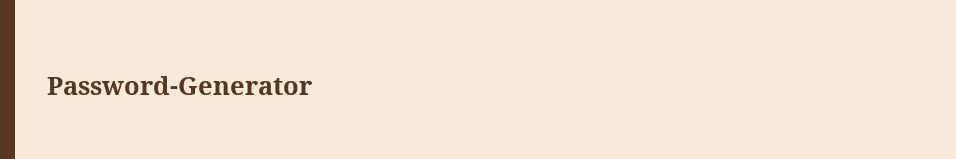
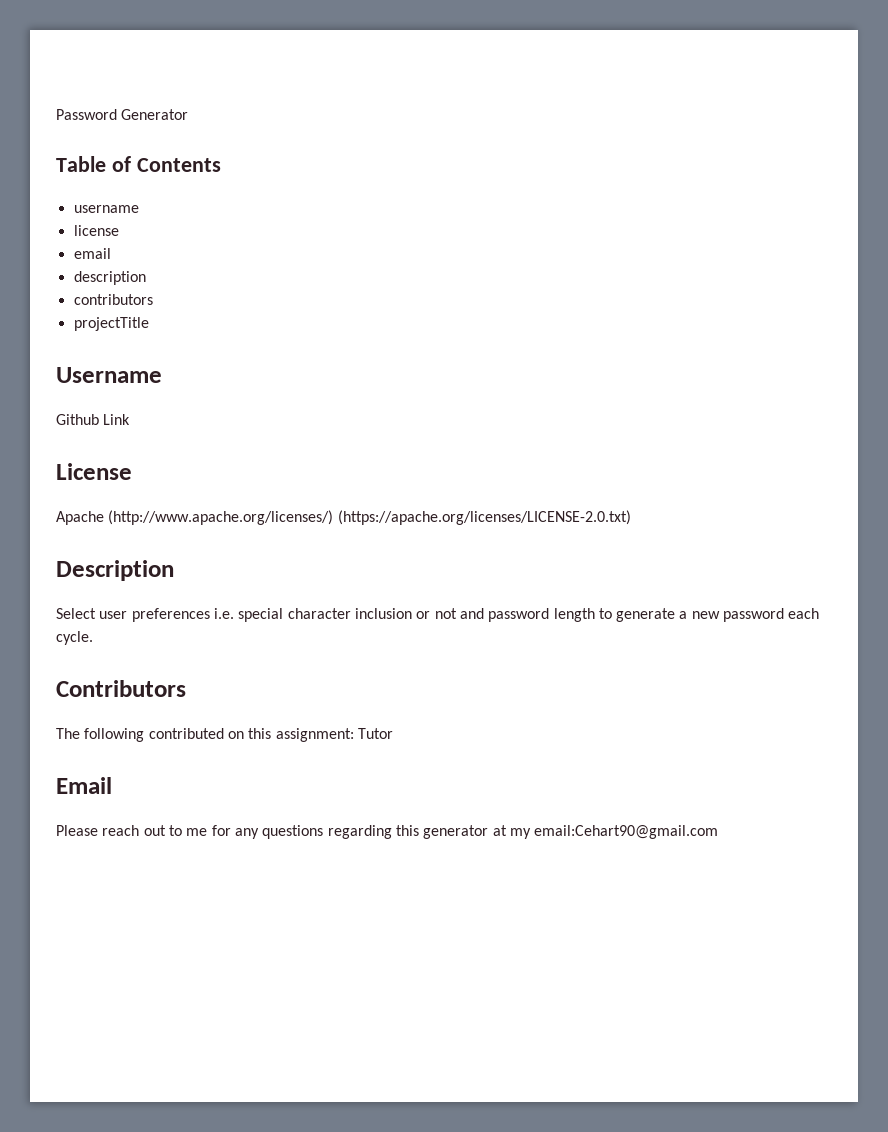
[47,76,312,95] Password-Generator -> [56,109,189,120] [56,156,221,172] [73,205,139,213] [73,225,119,236] [73,248,111,259] [73,271,146,285] [73,294,153,305] [73,317,149,331] [56,367,162,383] [56,414,131,425] [56,463,132,480] [56,510,631,525] [56,560,174,581] [56,608,820,622] [56,631,93,645] [56,680,186,697] [56,728,393,742] [56,777,112,794] [56,825,719,839] Password Generator // Table of Contents // username // license // email // description // contributors // projectTitle // Username // Github Link // License // Apache (http://www.apache.org/licenses/) (https://apache.org/licenses/LICENSE-2.0.txt) // Description // Select user preferences i.e. special character inclusion or not and password length to generate a new password each cycle. // Contributors // The following contributed on this assignment: Tutor // Email // Please reach out to me for any questions regarding this generator at my email:Cehart90@gmail.com

